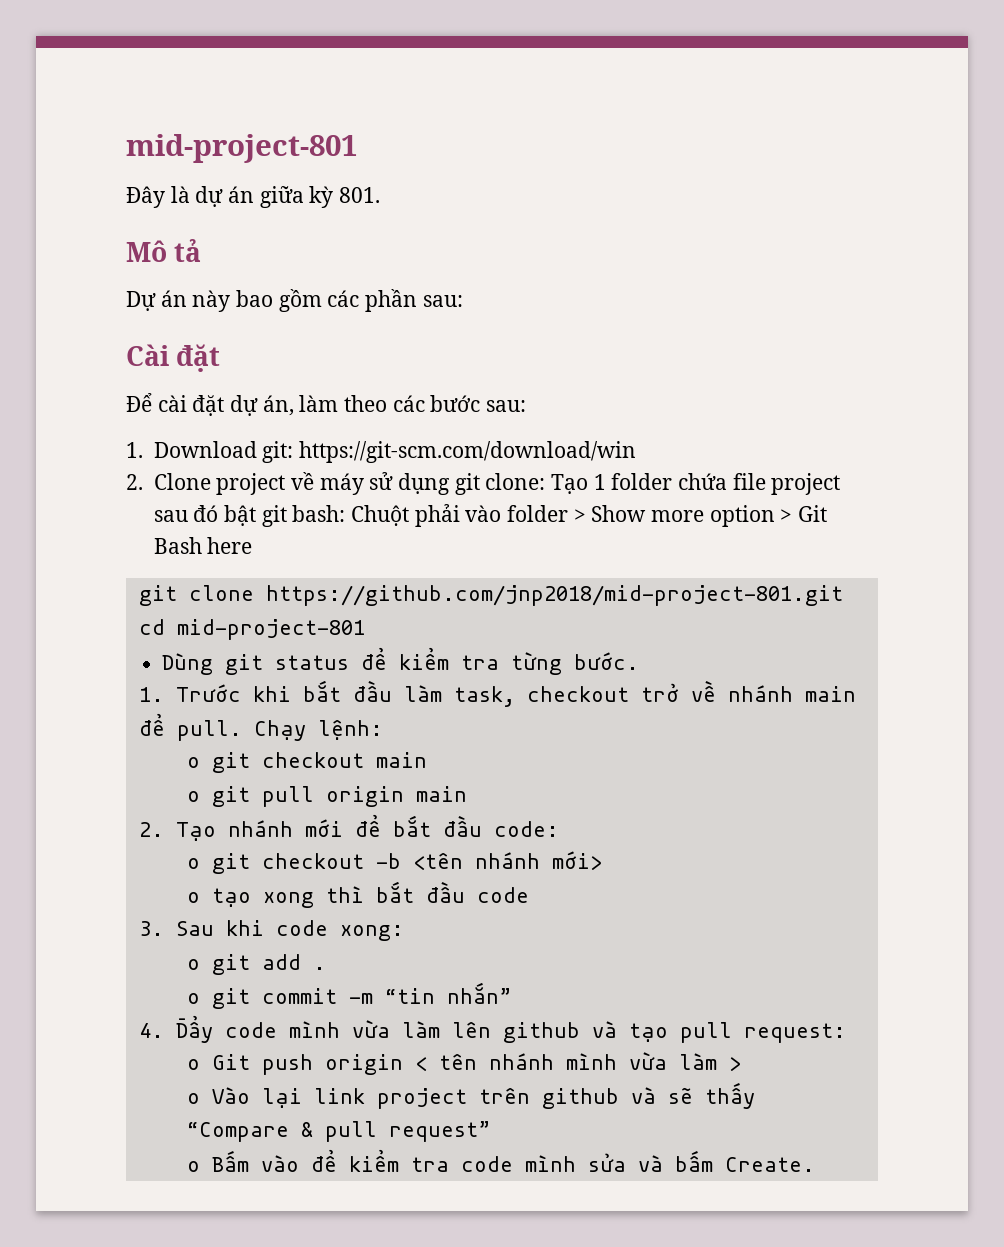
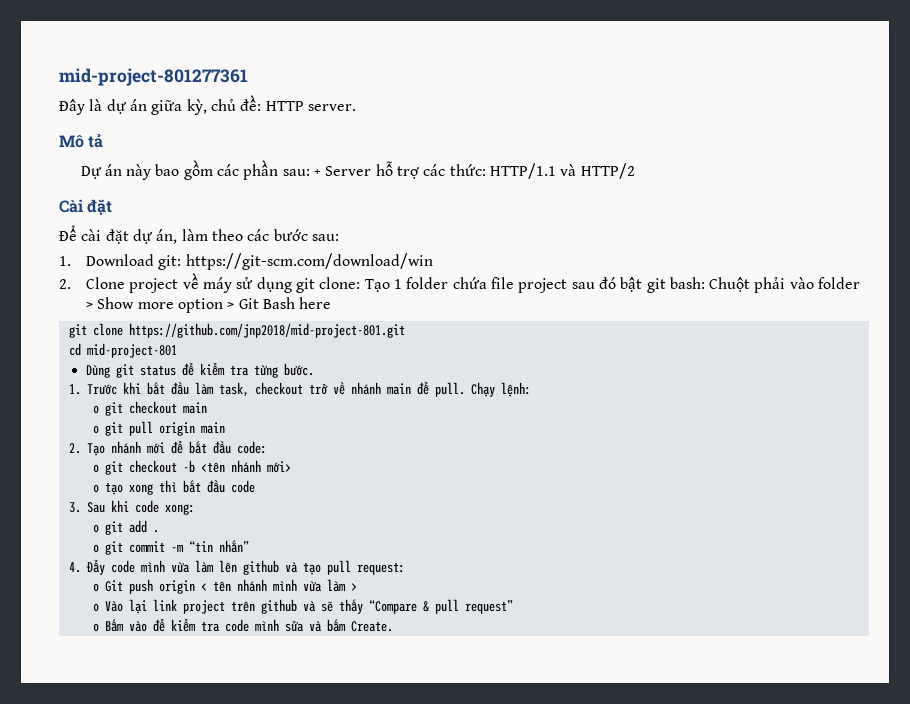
[126,134,357,163] mid-project-801 -> [59,68,248,86] mid-project-801277361
[309,186,381,208] kỳ 801. -> [186,95,356,115] kỳ, chủ đề: HTTP server.
(463, 301) none -> [314,161,635,179] + Server hỗ trợ các thức: HTTP/1.1 và HTTP/2

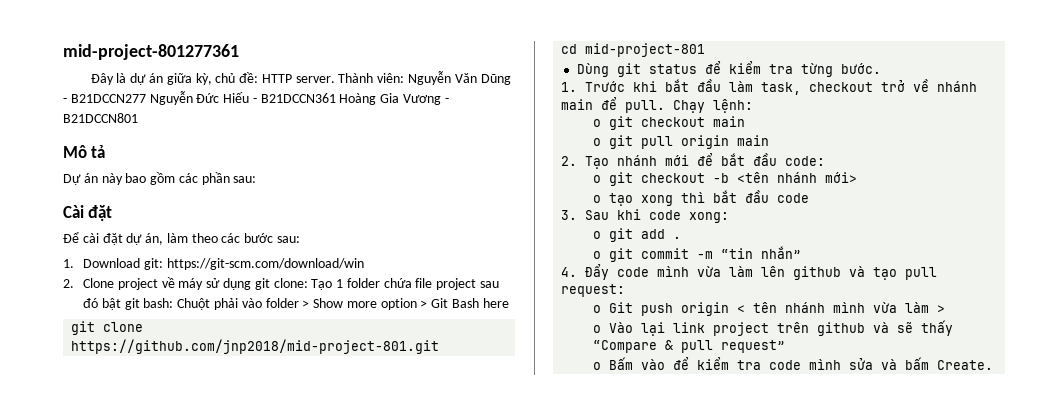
(356, 107) none -> [338,71,511,85] [63,91,449,105] [63,113,138,123] Thành viên: Nguyễn Văn Dũng - B21DCCN277 Nguyễn Đức Hiếu - B21DCCN361 Hoàng Gia Vương - B21DCCN801
[314,161,635,179] + Server hỗ trợ các thức: HTTP/1.1 và HTTP/2 -> (257, 179) none

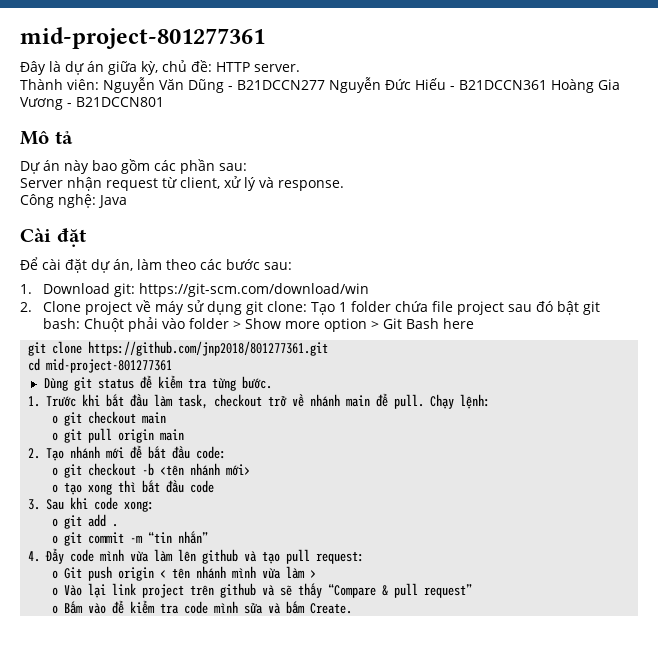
(335, 79) none -> (300, 68) //
(257, 179) none -> [20,176,344,191] [20,194,127,208] // Server nhận request từ client, xử lý và response. // Công nghệ: Java
[71,339,440,354] https://github.com/jnp2018/mid-project-801.git -> [88,341,329,356] https://github.com/jnp2018/801277361.git
[585,43,706,57] mid-project-801 -> [46,358,173,373] mid-project-801277361

